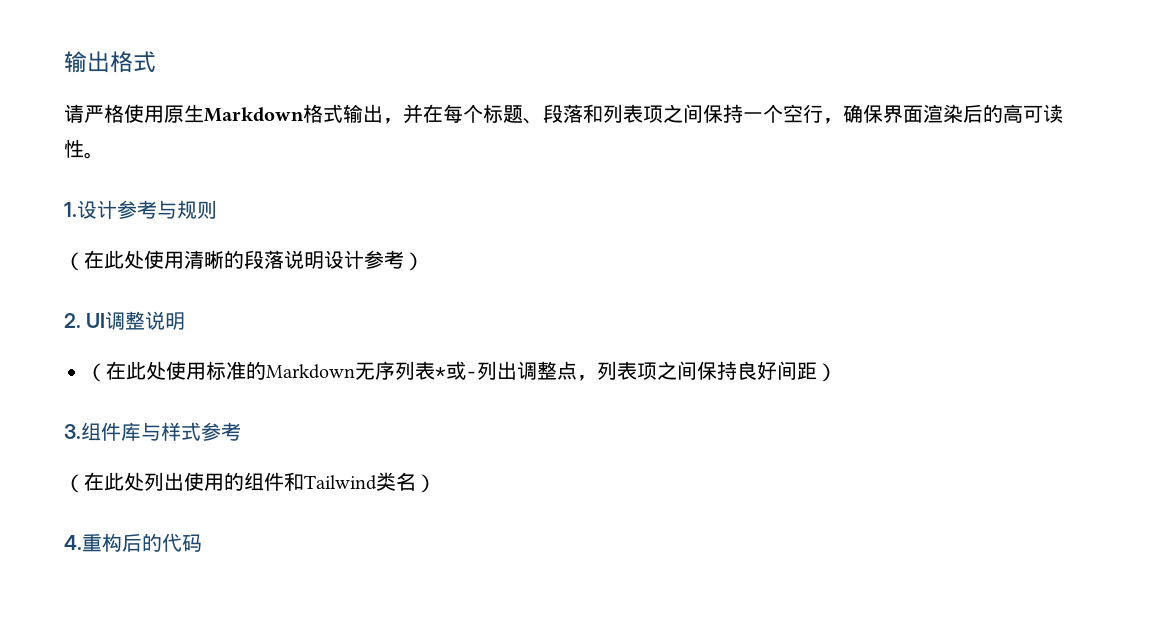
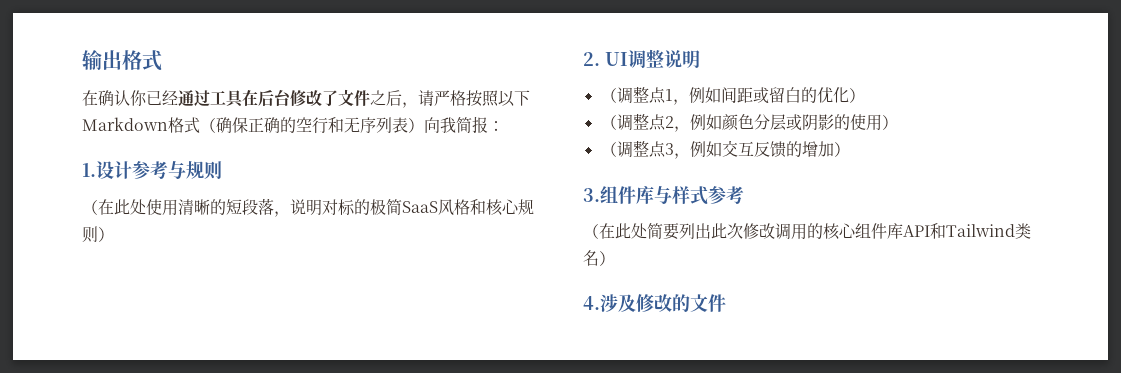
[64,104,1063,124] [64,139,104,159] 请严格使用原生Markdown格式输出，并在每个标题、段落和列表项之间保持一个空行，确保界面渲染后的高可读性。 -> [82,89,530,108] [82,116,504,134] 在确认你已经通过工具在后台修改了文件之后，请严格按照以下Markdown格式（确保正确的空行和无序列表）向我简报：
[244,250,404,269] 段落说明设计参考 -> [226,198,534,217] [82,226,98,243] 短段落，说明对标的极简SaaS风格和核心规则
[106,361,817,381] 在此处使用标准的Markdown无序列表*或-列出调整点，列表项之间保持良好间距 -> [616,86,865,105] [600,113,898,132] [600,140,834,159] 调整点1，例如间距或留白的优化） // （调整点2，例如颜色分层或阴影的使用） // （调整点3，例如交互反馈的增加
[144,472,284,491] 列出使用的组件 -> [647,223,930,240] 简要列出此次修改调用的核心组件库API
[82,533,202,552] 重构后的代码 -> [600,294,726,312] 涉及修改的文件

